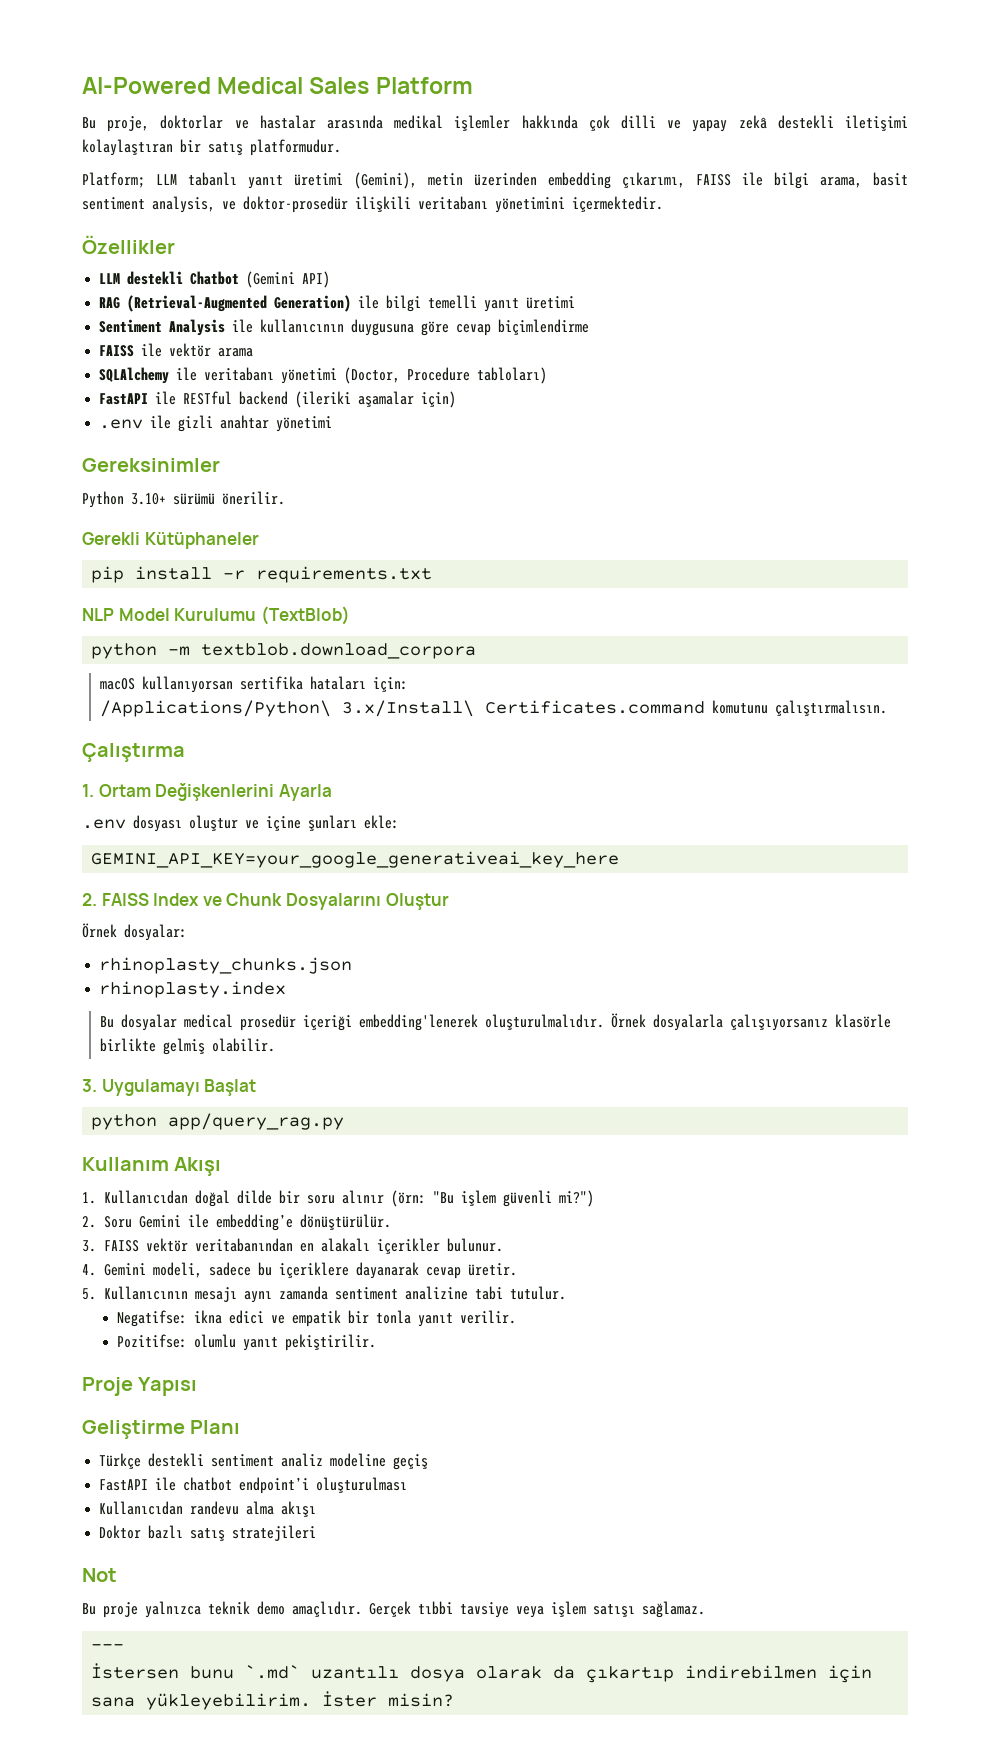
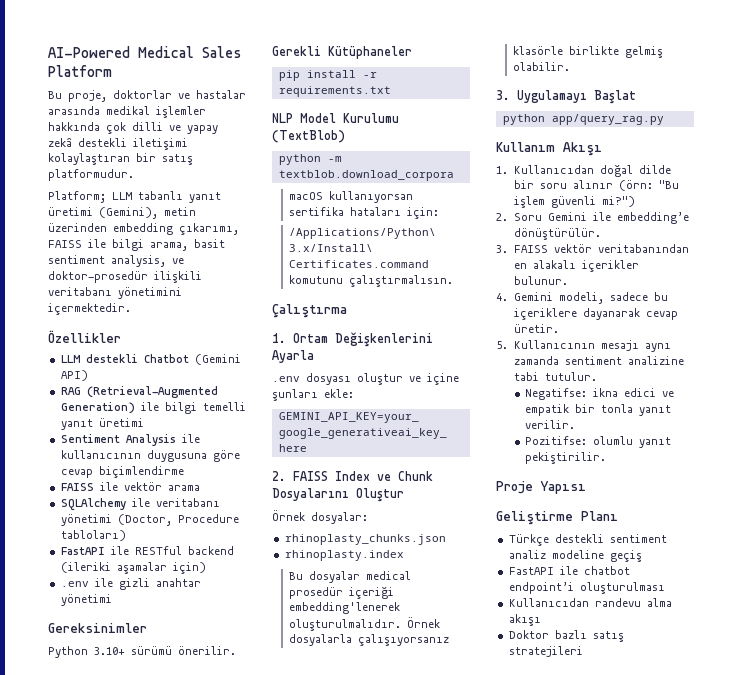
[82,1568,117,1582] [82,1601,705,1618] [91,1644,125,1650] [91,1663,873,1683] [91,1691,455,1710] // Not // Bu proje yalnızca teknik demo amaçlıdır. Gerçek tıbbi tavsiye veya işlem satışı sağlamaz. // --- // İstersen bunu `.md` uzantılı dosya olarak da çıkartıp indirebilmen için sana yükleyebilirim. İster misin? -> (583, 651) none

